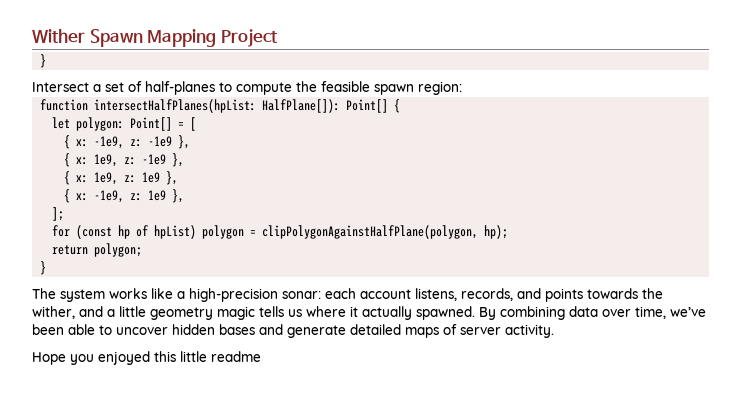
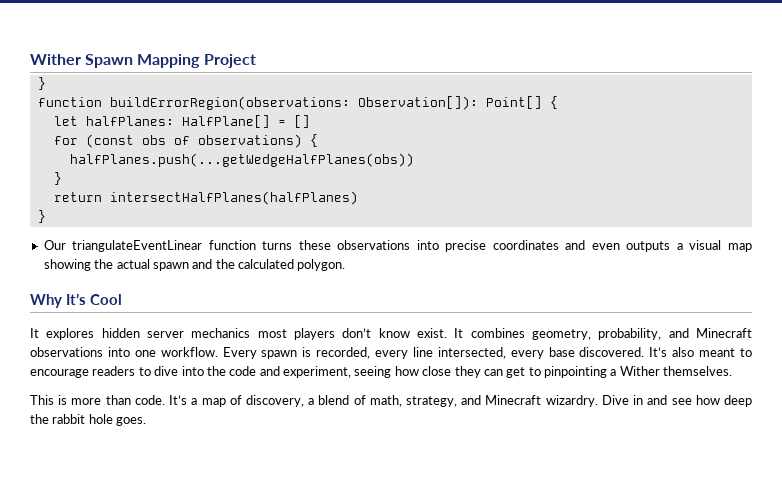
[32,81,462,95] [40,99,341,113] // Intersect a set of half-planes to compute the feasible spawn region: // function intersectHalfPlanes(hpList: HalfPlane[]): -> [37,96,478,110] // function buildErrorRegion(observations: Observation[]):
[76,117,197,131] [64,135,191,149] [64,153,185,167] [64,171,179,185] [64,189,185,203] [52,207,65,221] [52,225,509,239] [52,243,143,257] [40,261,47,275] [32,288,663,302] [32,306,706,320] [32,324,554,338] [32,351,261,365] polygon: Point[] = [ // { x: -1e9, z: -1e9 }, // { x: 1e9, z: -1e9 }, // { x: 1e9, z: 1e9 }, // { x: -1e9, z: 1e9 }, // ]; // for (const hp of hpList) polygon = clipPolygonAgainstHalfPlane(polygon, hp); // return polygon; // } // The system works like a high-precision sonar: each account listens, records, and points towards the wither, and a little geometry magic tells us where it actually spawned. By combining data over time, we’ve been able to uncover hidden bases and generate detailed maps of server activity. // Hope you enjoyed this little readme -> [85,115,310,128] [53,134,318,148] [69,153,414,167] [53,172,62,185] [53,191,358,205] [37,210,46,223] [43,240,752,252] [43,259,346,271] [30,293,122,308] [30,328,752,340] [30,347,752,359] [30,366,733,378] [30,395,753,407] [30,414,147,426] halfPlanes: HalfPlane[] = [] // for (const obs of observations) { // halfPlanes.push(...getWedgeHalfPlanes(obs)) // } // return intersectHalfPlanes(halfPlanes) // } // Our triangulateEventLinear function turns these observations into precise coordinates and even outputs a visual map showing the actual spawn and the calculated polygon. // Why It’s Cool // It explores hidden server mechanics most players don’t know exist. It combines geometry, probability, and Minecraft observations into one workflow. Every spawn is recorded, every line intersected, every base discovered. It’s also meant to encourage readers to dive into the code and experiment, seeing how close they can get to pinpointing a Wither themselves. // This is more than code. It’s a map of discovery, a blend of math, strategy, and Minecraft wizardry. Dive in and see how deep the rabbit hole goes.

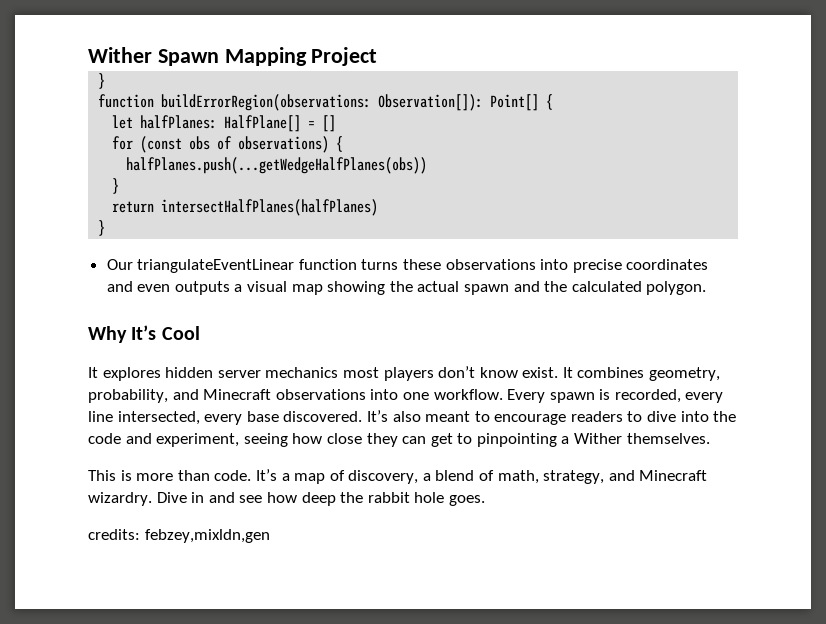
(147, 421) none -> [88,529,270,543] // credits: febzey,mixldn,gen

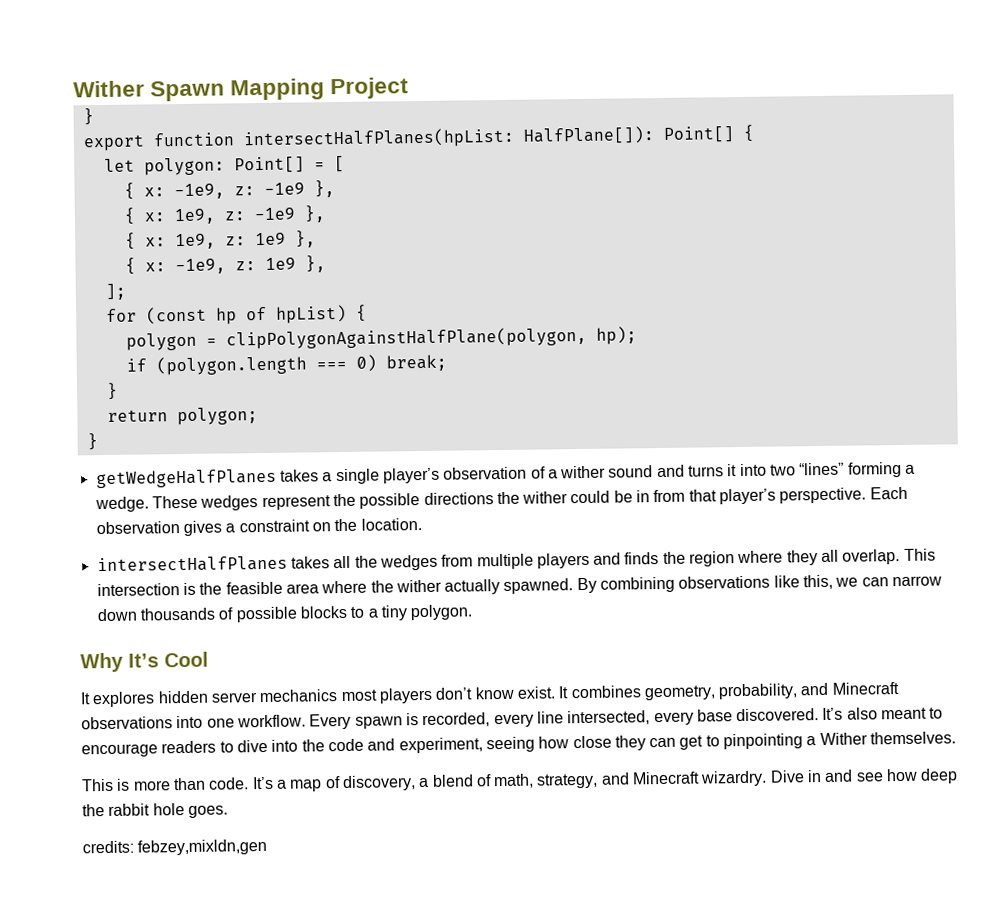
[98,94,484,111] function buildErrorRegion(observations: Observation[]): -> [82,126,655,152] export function intersectHalfPlanes(hpList: HalfPlane[]):
[140,115,337,132] [112,136,344,153] [126,157,428,174] halfPlanes: HalfPlane[] = [] // for (const obs of observations) { // halfPlanes.push(...getWedgeHalfPlanes(obs)) -> [143,155,345,176] [123,180,335,200] [123,205,325,225] [124,230,316,250] [124,255,326,275] [104,283,126,300] [105,304,367,325] [125,326,637,351] [125,354,447,376] polygon: Point[] = [ // { x: -1e9, z: -1e9 }, // { x: 1e9, z: -1e9 }, // { x: 1e9, z: 1e9 }, // { x: -1e9, z: 1e9 }, // ]; // for (const hp of hpList) { // polygon = clipPolygonAgainstHalfPlane(polygon, hp); // if (polygon.length === 0) break;
[161,199,379,216] [98,220,106,236] [106,259,709,273] [106,281,642,295] intersectHalfPlanes(halfPlanes) // } // Our triangulateEventLinear function turns these observations into precise coordinates and even outputs a visual map showing the actual spawn and the calculated -> [176,407,258,426] [86,433,98,451] [95,461,916,489] [94,486,908,513] [95,518,422,537] [96,548,936,573] [96,574,943,597] [96,605,408,623] polygon; // } // getWedgeHalfPlanes takes a single player’s observation of a wither sound and turns it into two “lines” forming a wedge. These wedges represent the possible directions the wither could be in from that player’s perspective. Each observation gives a constraint on the location. // intersectHalfPlanes takes all the wedges from multiple players and finds the region where they all overlap. This intersection is the feasible area where the wither actually spawned. By combining observations like this, we can narrow down thousands of possible blocks to a tiny

